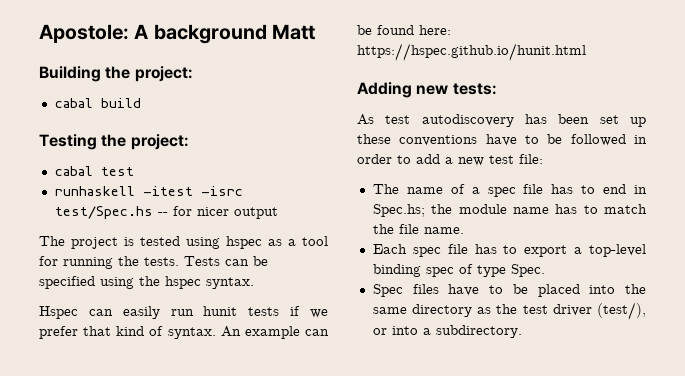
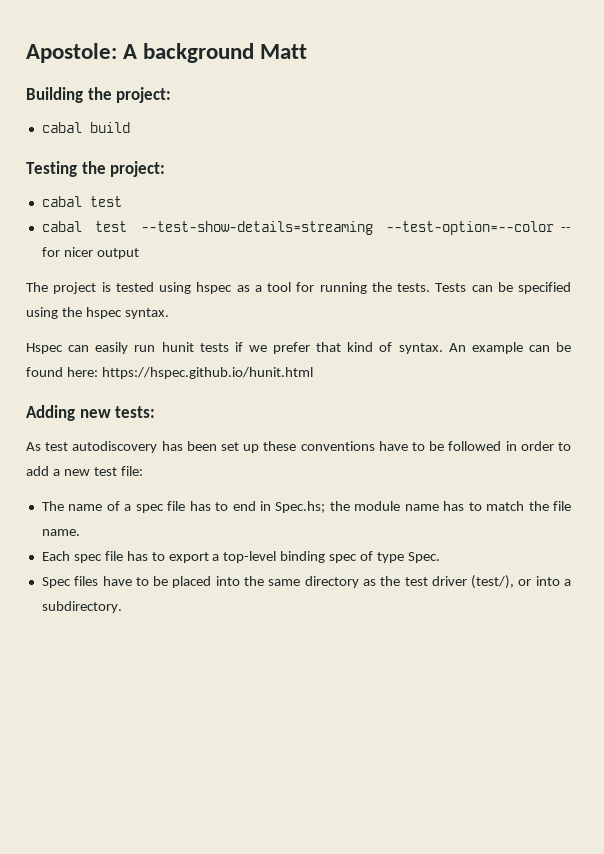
[54,186,243,196] [54,206,153,219] runhaskell -itest -isrc test/Spec.hs -> [41,221,555,235] cabal test --test-show-details=streaming --test-option=--color

